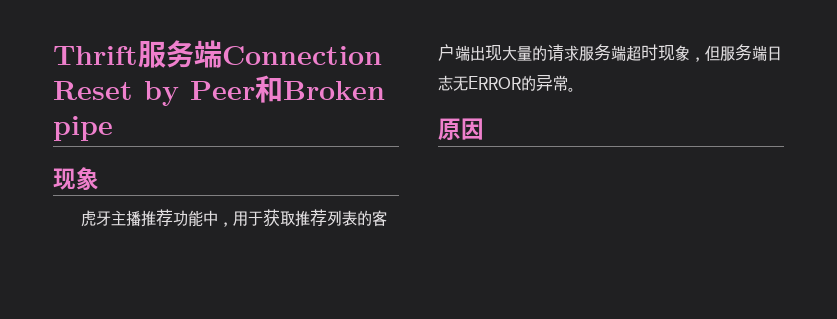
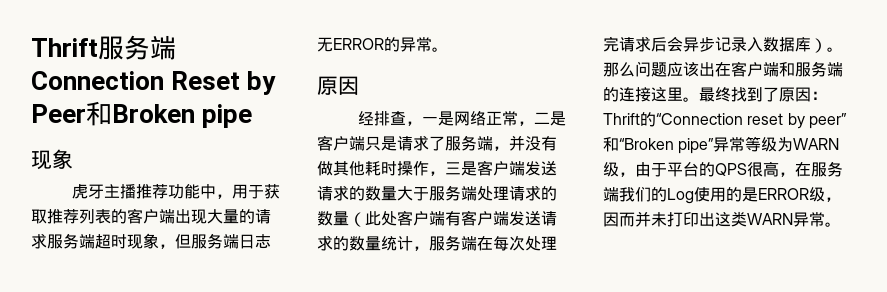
(484, 129) none -> [357,111,566,126] [317,135,557,151] [317,160,557,176] [317,185,557,201] [317,210,557,227] [317,235,557,251] [603,36,843,53] [603,61,843,77] [603,87,827,102] [603,112,847,129] [603,136,840,154] [603,161,843,177] [603,187,841,204] [603,211,841,227] // 经排查，一是网络正常，二是客户端只是请求了服务端，并没有做其他耗时操作，三是客户端发送请求的数量大于服务端处理请求的数量（此处客户端有客户端发送请求的数量统计，服务端在每次处理完请求后会异步记录入数据库）。那么问题应该出在客户端和服务端的连接这里。最终找到了原因：Thrift的“Connection reset by peer”和“Broken pipe”异常等级为WARN级，由于平台的QPS很高，在服务端我们的Log使用的是ERROR级，因而并未打印出这类WARN异常。

